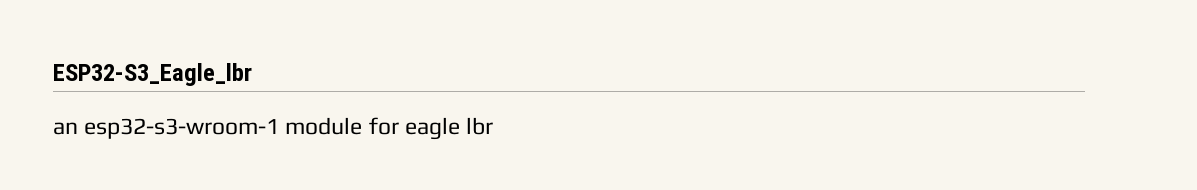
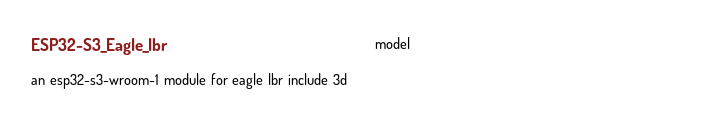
(494, 126) none -> [288,73,347,85] [375,37,410,49] include 3d model

